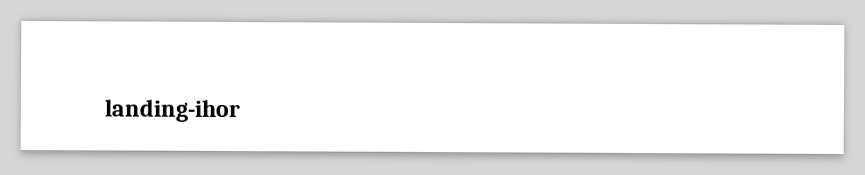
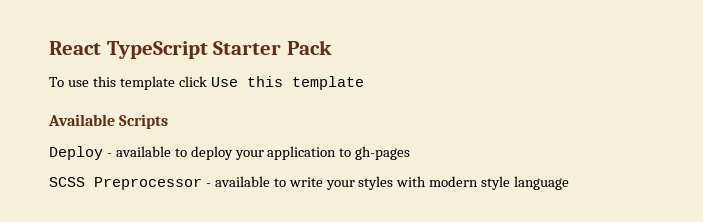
[104,99,240,123] landing-ihor -> [49,40,332,59] [49,76,364,90] [48,114,169,129] [49,146,411,160] [49,176,570,190] React TypeScript Starter Pack // To use this template click Use this template // Available Scripts // Deploy - available to deploy your application to gh-pages // SCSS Preprocessor - available to write your styles with modern style language

